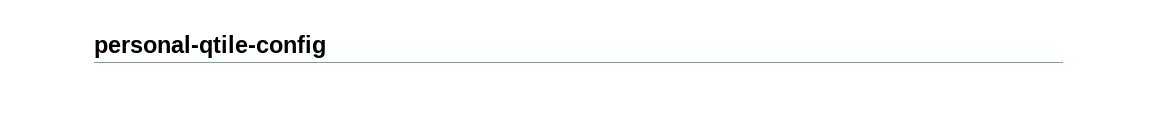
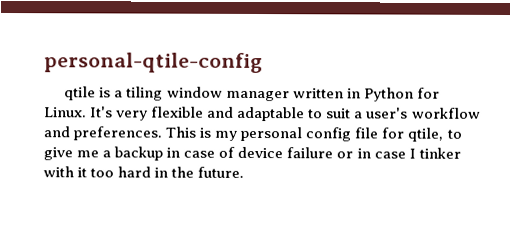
(326, 46) none -> [64,86,440,102] [44,106,481,122] [43,126,462,142] [43,146,461,161] [43,166,245,178] // qtile is a tiling window manager written in Python for Linux. It's very flexible and adaptable to suit a user's workflow and preferences. This is my personal config file for qtile, to give me a backup in case of device failure or in case I tinker with it too hard in the future.

